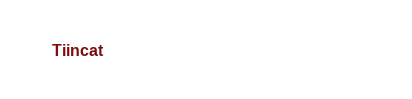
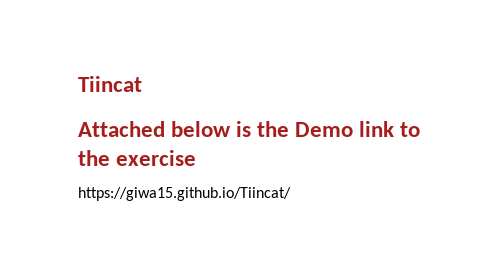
(104, 50) none -> [78,121,421,137] [78,150,197,166] [78,187,291,201] // Attached below is the Demo link to the exercise // https://giwa15.github.io/Tiincat/

